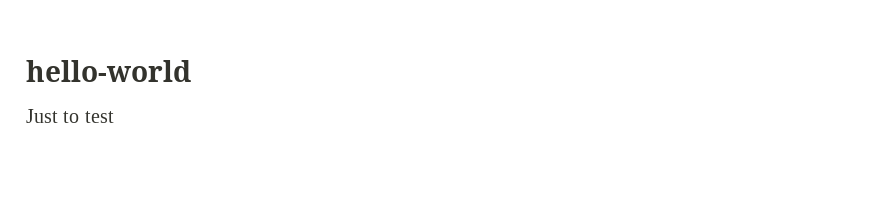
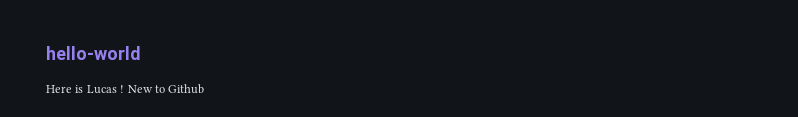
[26,109,114,123] Just to test -> [46,84,205,94] Here is Lucas ! New to Github

